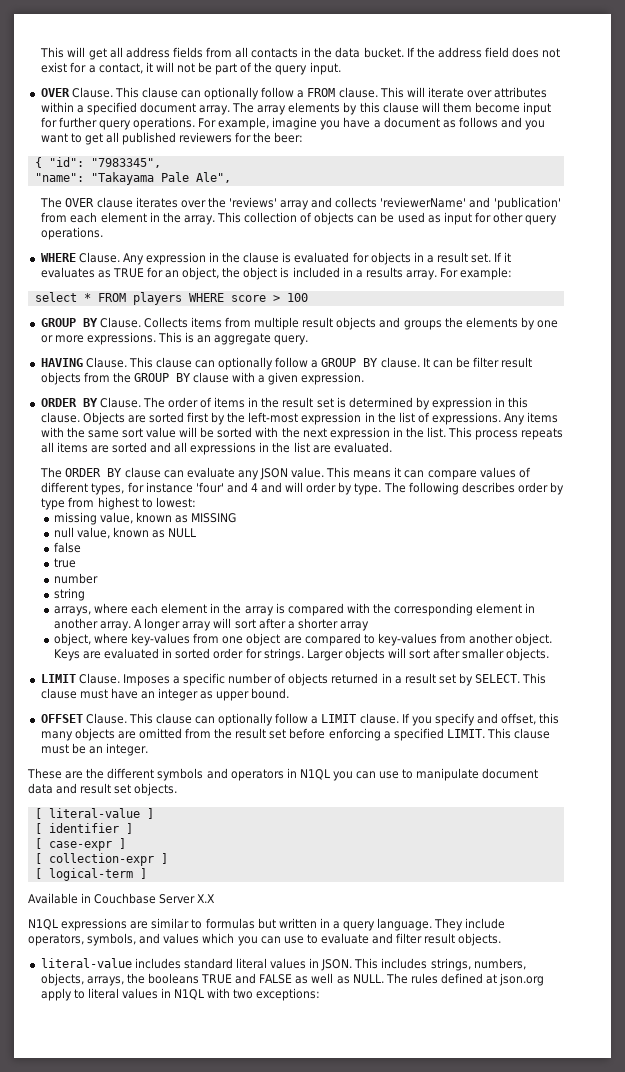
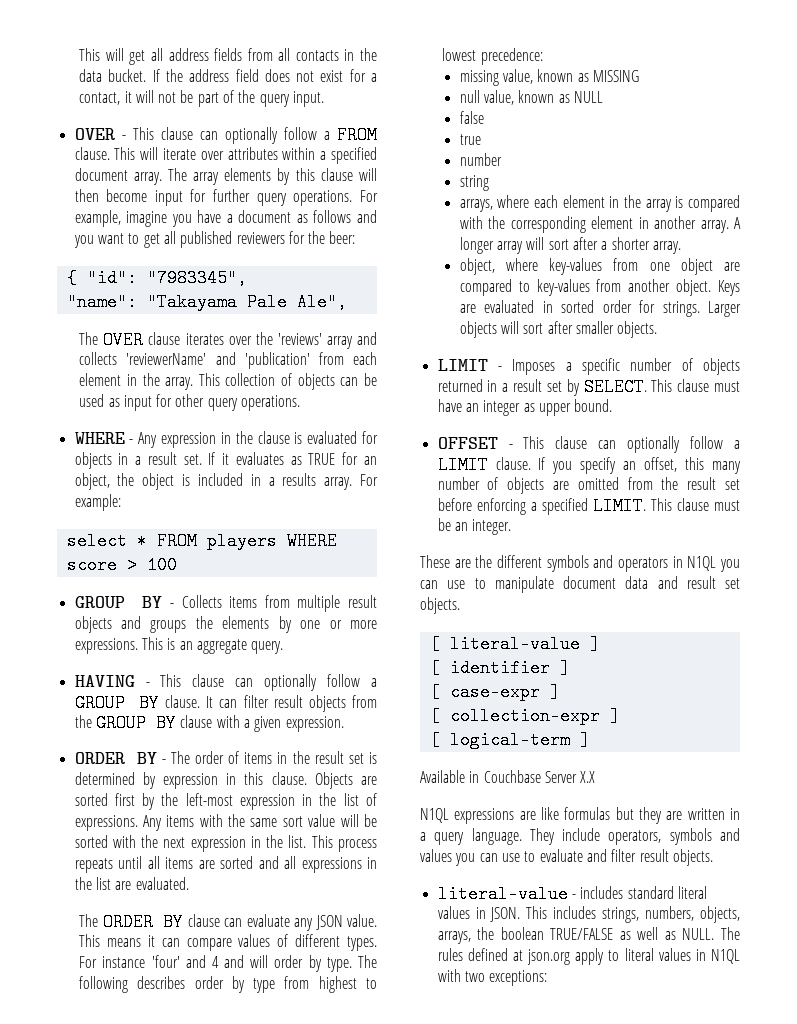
[71,87,113,98] Clause. -> [121,135,126,140] -
[442,102,472,113] them -> [74,189,99,202] then
[78,252,120,263] Clause. -> [129,439,134,444] -
[99,317,141,328] Clause. -> [169,603,174,608] -
[85,357,127,368] Clause. -> [145,682,150,687] -
[455,357,470,368] be -> (238, 703) none
[99,397,141,408] Clause. -> [161,759,166,764] -
(564, 434) none -> [118,856,143,869] until
[91,482,144,495] types, for -> [347,936,377,951] [79,956,98,968] types. For
[155,497,196,508] lowest: -> [442,48,543,65] lowest precedence:
[339,621,369,631] array -> [653,241,682,254] array.
[78,673,120,684] Clause. -> [497,366,502,371] -
[85,713,127,724] Clause. -> [508,444,513,449] -
[477,713,499,724] and -> [623,461,637,470] an
(73, 736) none -> [437,477,499,490] number of
[151,918,276,929] similar to formulas but -> [541,807,683,824] like formulas but they are
[87,933,137,946] symbols, -> [669,828,712,845] symbols
[202,933,235,944] which -> (452, 855) none
(132, 963) none -> [571,894,576,899] -
[147,973,293,984] booleans TRUE and FALSE -> [500,927,614,940] boolean TRUE/FALSE

